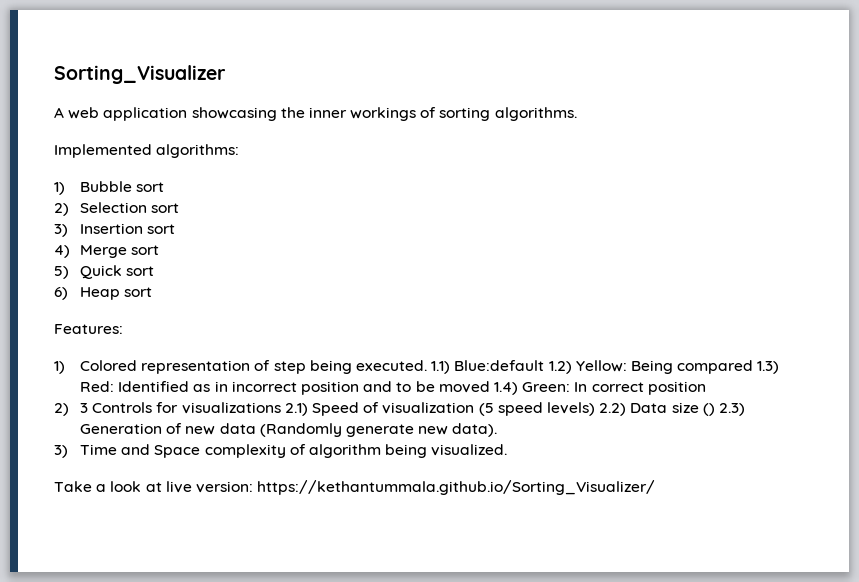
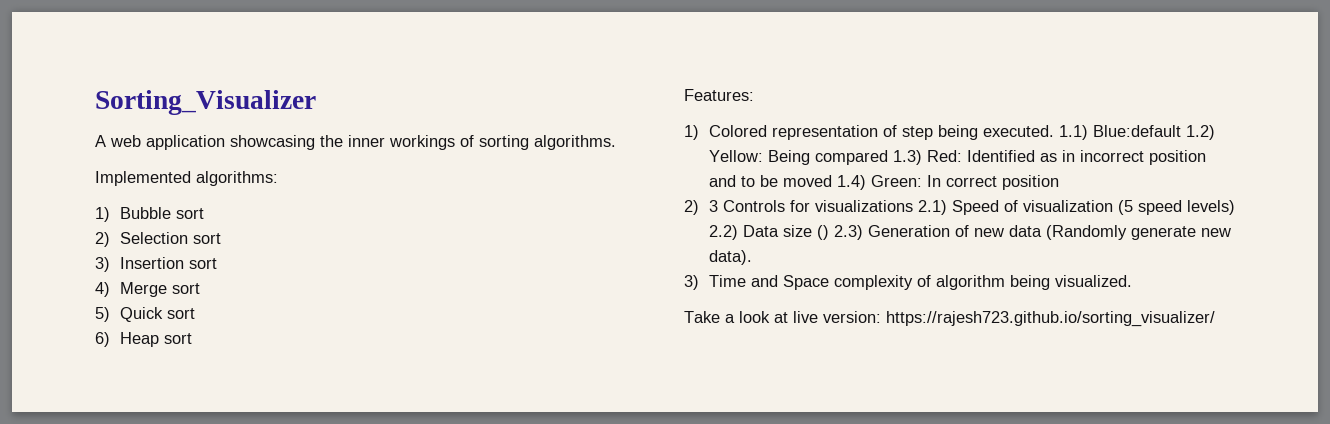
[257,480,656,495] https://kethantummala.github.io/Sorting_Visualizer/ -> [886,311,1215,327] https://rajesh723.github.io/sorting_visualizer/

